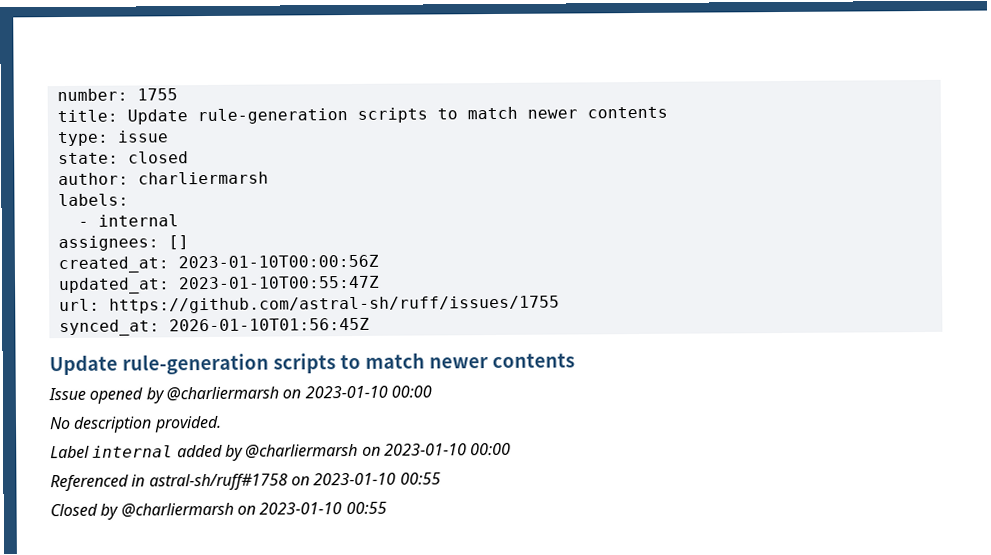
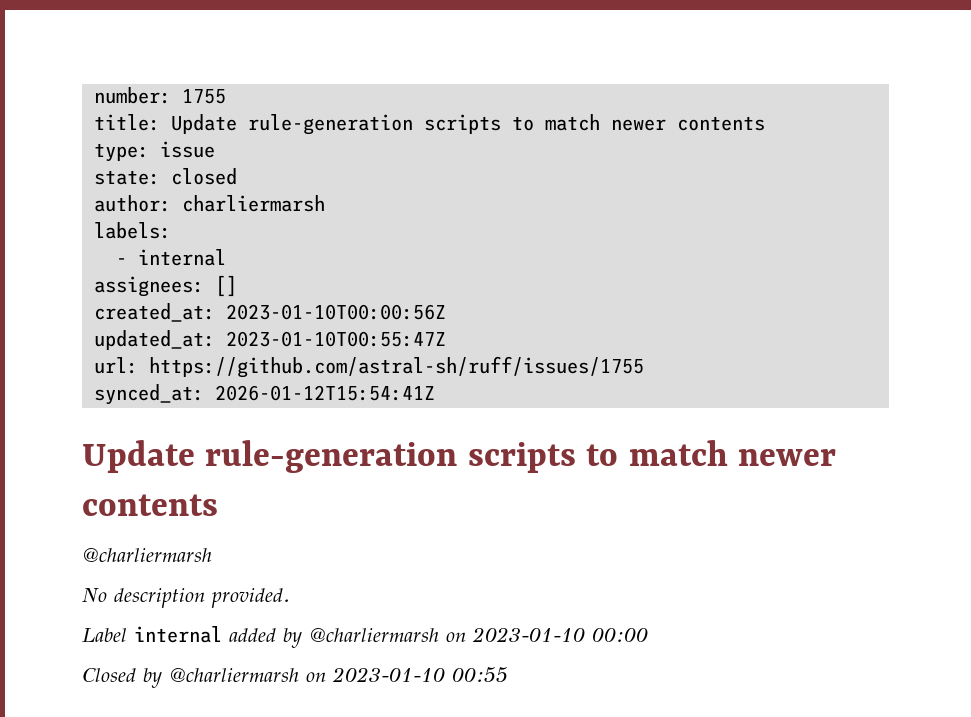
[168,317,370,332] [49,352,575,376] [48,385,432,404] 2026-01-10T01:56:45Z // Update rule-generation scripts to match newer contents // Issue opened by @charliermarsh on 2023-01-10 00:00 -> [215,385,436,401] [82,440,836,473] [82,494,218,516] [82,548,212,562] 2026-01-12T15:54:41Z // Update rule-generation scripts to match newer contents // @charliermarsh
[50,472,441,492] // Referenced in astral-sh/ruff#1758 on 2023-01-10 00:55 -> (648, 635) none

